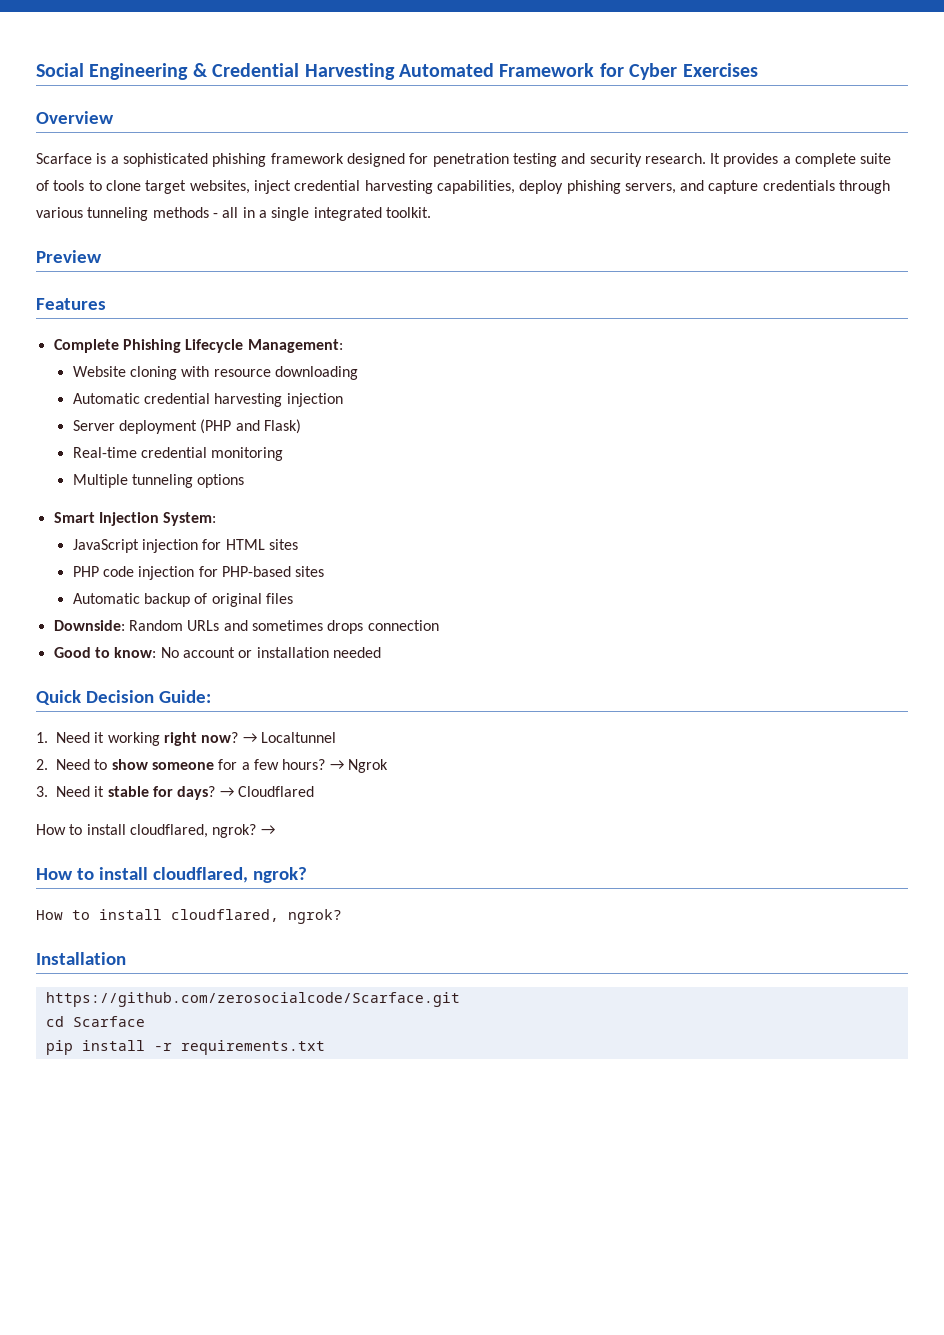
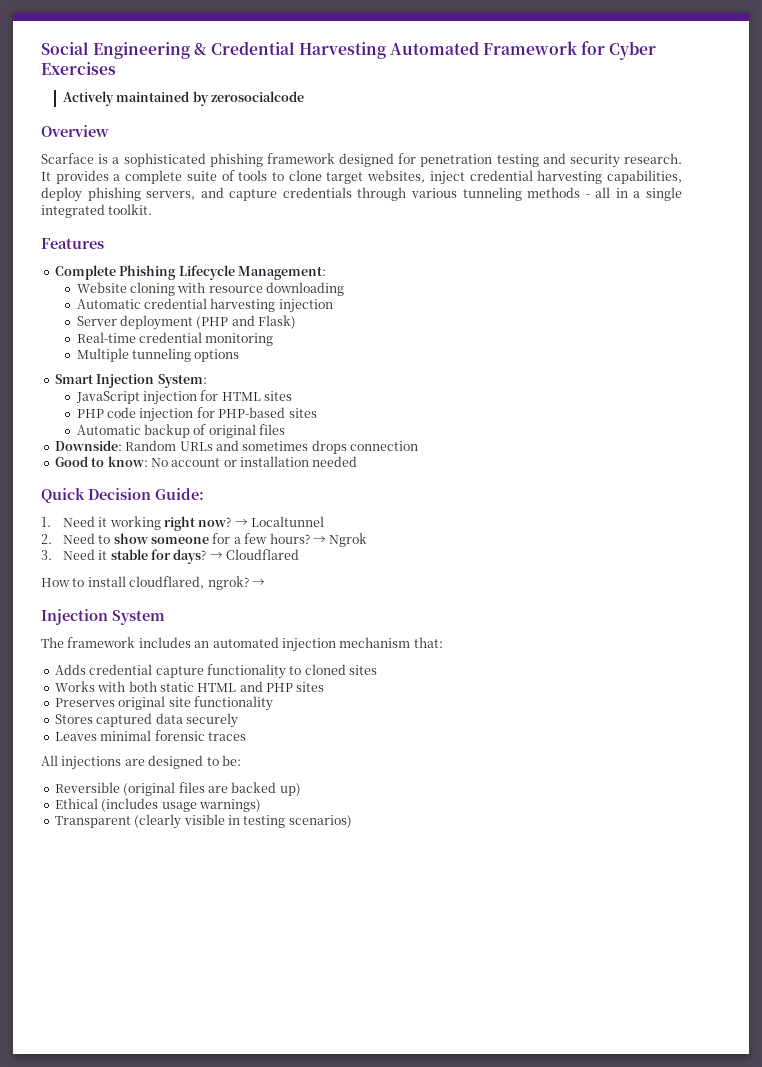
(758, 70) none -> [62,91,305,106] // Actively maintained by zerosocialcode
[36,250,102,263] // Preview -> (153, 209) none
[36,867,307,883] [36,909,342,924] [36,952,126,965] [45,992,460,1007] [45,1016,145,1027] [45,1040,325,1055] How to install cloudflared, ngrok? // How to install cloudflared, ngrok? // Installation // https://github.com/zerosocialcode/Scarface.git // cd Scarface // pip install -r requirements.txt -> [41,609,165,625] [41,637,443,652] [54,664,377,679] [54,681,325,692] [54,696,273,711] [54,713,238,728] [54,730,246,741] [41,755,241,770] [54,782,301,796] [54,798,261,812] [54,814,352,829] Injection System // The framework includes an automated injection mechanism that: // Adds credential capture functionality to cloned sites // Works with both static HTML and PHP sites // Preserves original site functionality // Stores captured data securely // Leaves minimal forensic traces // All injections are designed to be: // Reversible (original files are backed up) // Ethical (includes usage warnings) // Transparent (clearly visible in testing scenarios)

